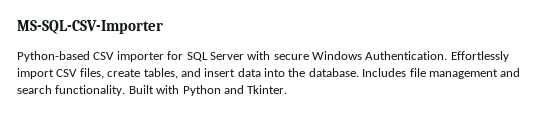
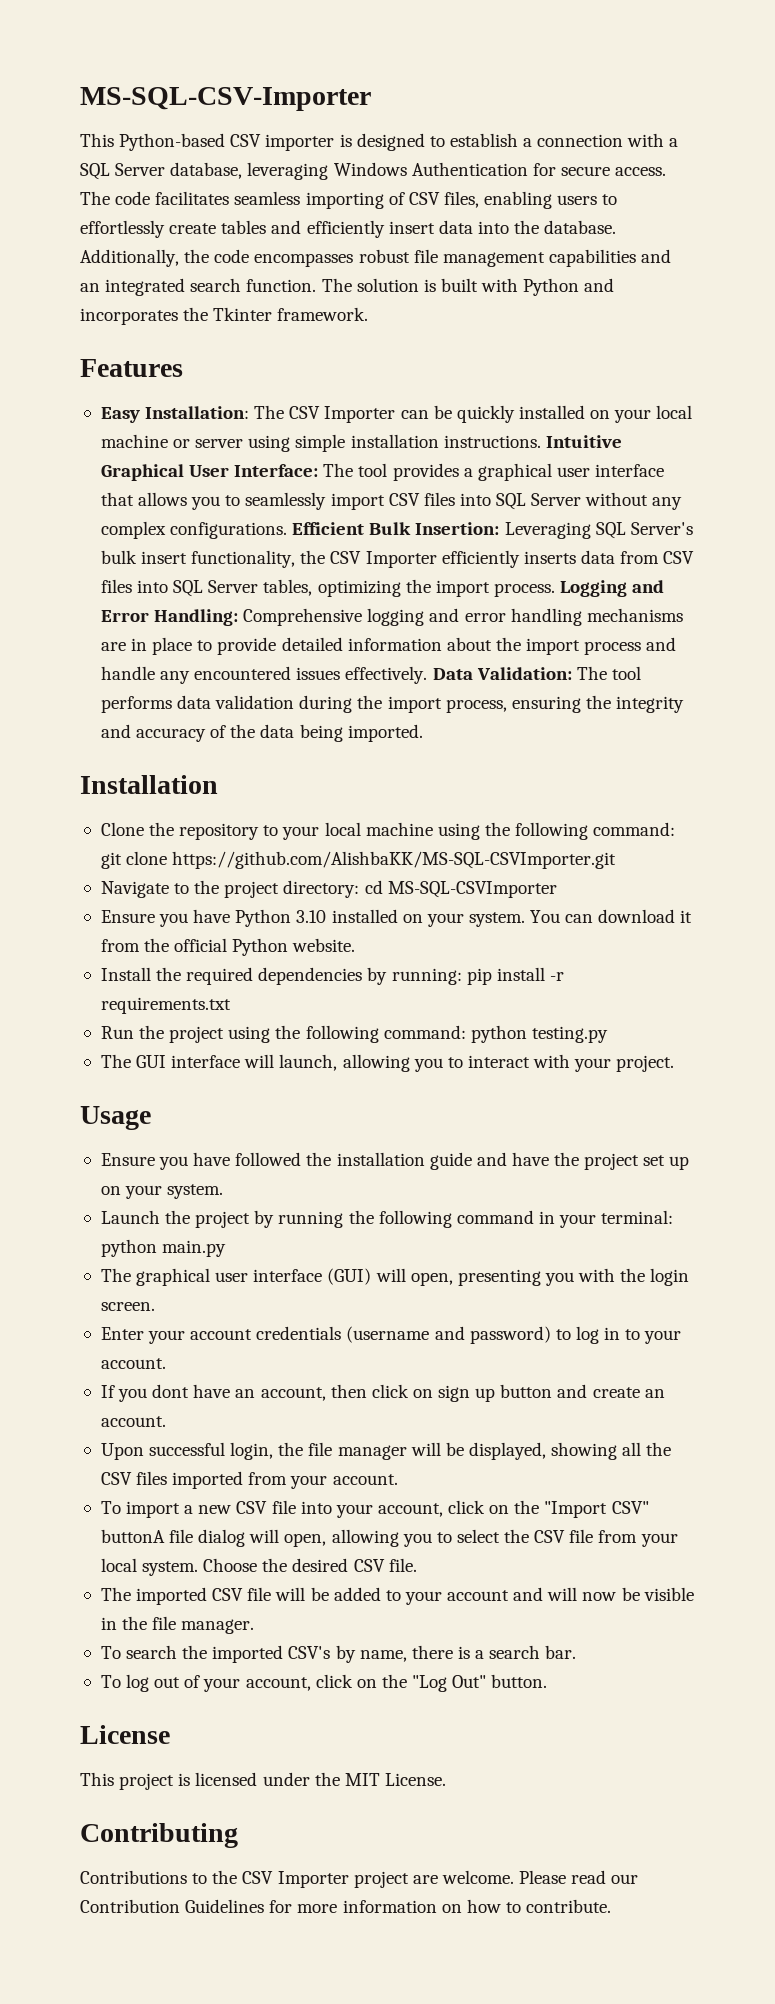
(163, 27) none -> [80,133,114,147] This
[167,51,509,62] [17,68,201,79] for SQL Server with secure Windows Authentication. Effortlessly import CSV files, create tables, and -> [339,133,679,151] [80,162,667,180] [80,191,618,209] [80,220,385,238] is designed to establish a connection with a SQL Server database, leveraging Windows Authentication for secure access. The code facilitates seamless importing of CSV files, enabling users to effortlessly create tables and efficiently
[362,68,521,79] [17,85,288,96] Includes file management and search functionality. Built with Python and Tkinter. -> [80,249,672,267] [80,278,615,296] [80,307,369,325] [80,359,183,377] [100,405,693,423] [100,434,622,452] [100,463,665,481] [100,492,683,510] [100,521,693,539] [100,550,695,568] [100,579,665,597] [100,608,683,626] [100,637,677,655] [100,666,641,684] [100,695,685,713] [100,724,423,742] [80,775,218,794] [100,822,676,840] [100,851,617,869] [100,880,557,898] [100,909,693,927] [100,938,356,956] [100,967,564,985] [100,997,231,1014] [100,1025,608,1043] [100,1054,675,1072] [80,1106,151,1130] [100,1152,690,1170] [100,1184,224,1199] [100,1210,674,1228] [100,1239,227,1257] [100,1268,690,1286] [100,1302,155,1311] [100,1326,682,1344] [100,1358,166,1369] [100,1384,665,1402] [100,1416,166,1427] [100,1442,672,1460] [100,1471,398,1489] [100,1500,649,1518] [100,1529,678,1547] [100,1558,417,1576] [100,1587,694,1605] [100,1616,255,1634] [100,1645,577,1663] [100,1674,548,1692] [80,1725,170,1744] [80,1772,446,1790] [80,1823,238,1848] [80,1870,639,1888] [80,1899,612,1913] Additionally, the code encompasses robust file management capabilities and an integrated search function. The solution is built with Python and incorporates the Tkinter framework. // Features // Easy Installation: The CSV Importer can be quickly installed on your local machine or server using simple installation instructions. Intuitive Graphical User Interface: The tool provides a graphical user interface that allows you to seamlessly import CSV files into SQL Server without any complex configurations. Efficient Bulk Insertion: Leveraging SQL Server's bulk insert functionality, the CSV Importer efficiently inserts data from CSV files into SQL Server tables, optimizing the import process. Logging and Error Handling: Comprehensive logging and error handling mechanisms are in place to provide detailed information about the import process and handle any encountered issues effectively. Data Validation: The tool performs data validation during the import process, ensuring the integrity and accuracy of the data being imported. // Installation // Clone the repository to your local machine using the following command: git clone https://github.com/AlishbaKK/MS-SQL-CSVImporter.git // Navigate to the project directory: cd MS-SQL-CSVImporter // Ensure you have Python 3.10 installed on your system. You can download it from the official Python website. // Install the required dependencies by running: pip install -r requirements.txt // Run the project using the following command: python testing.py // The GUI interface will launch, allowing you to interact with your project. // Usage // Ensure you have followed the installation guide and have the project set up on your system. // Launch the project by running the following command in your terminal: python main.py // The graphical user interface (GUI) will open, presenting you with the login screen. // Enter your account credentials (username and password) to log in to your account. // If you dont have an account, then click on sign up button and create an account. // Upon successful login, the file manager will be displayed, showing all the CSV files imported from your account. // To import a new CSV file into your account, click on the "Import CSV" buttonA file dialog will open, allowing you to select the CSV file from your local system. Choose the desired CSV file. // The imported CSV file will be added to your account and will now be visible in the file manager. // To search the imported CSV's by name, there is a search bar. // To log out of your account, click on the "Log Out" button. // License // This project is licensed under the MIT License. // Contributing // Contributions to the CSV Importer project are welcome. Please read our Contribution Guidelines for more information on how to contribute.

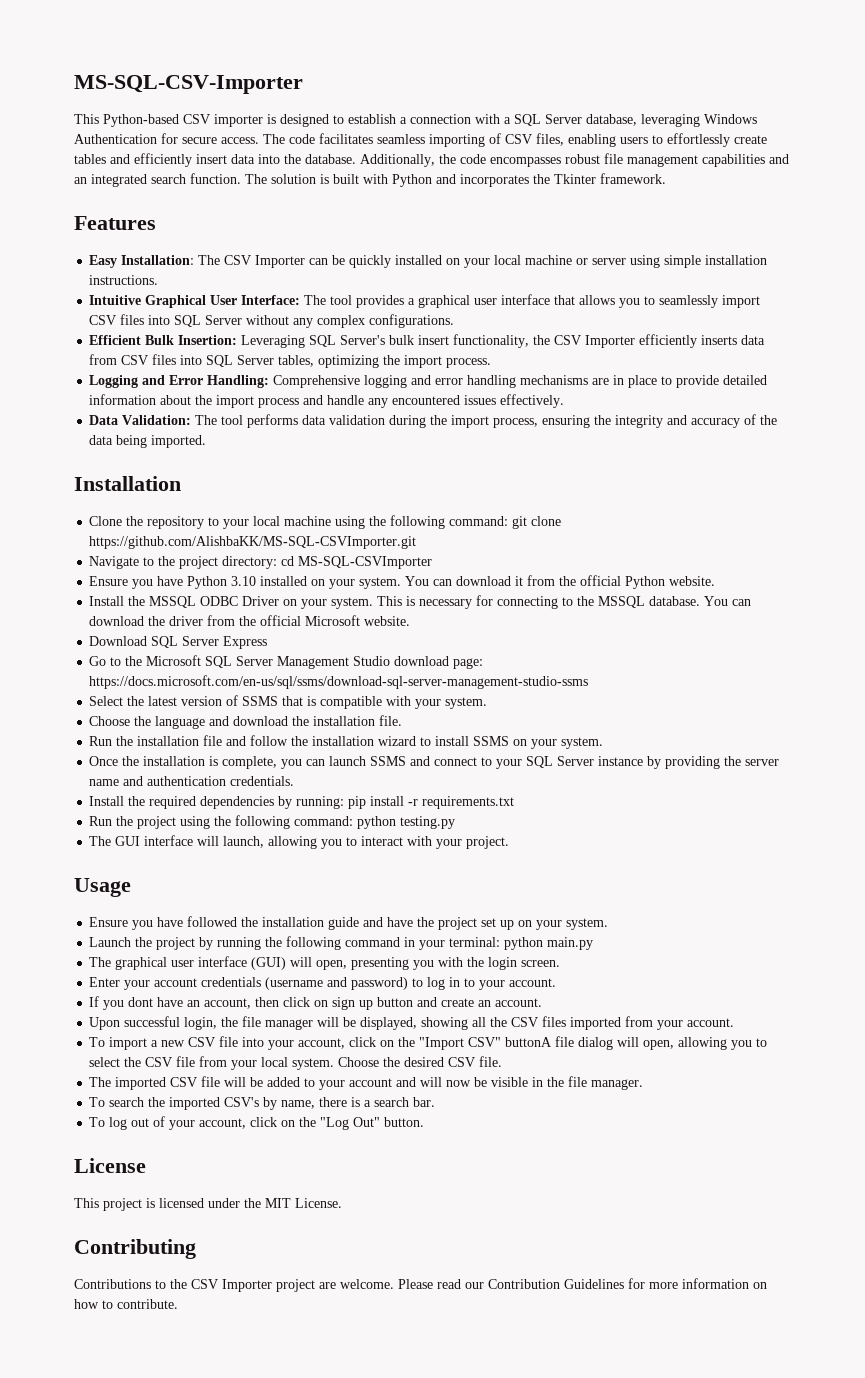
(541, 441) none -> (159, 280) //
(288, 530) none -> (455, 321) //
(555, 590) none -> (492, 363) //
(428, 675) none -> (565, 401) //
(356, 945) none -> [89,595,752,609] [89,615,411,626] [89,636,268,649] [89,655,484,669] [89,675,589,689] [89,695,488,709] [89,715,403,729] [89,735,604,749] [89,756,780,769] [89,776,295,786] // Install the MSSQL ODBC Driver on your system. This is necessary for connecting to the MSSQL database. You can download the driver from the official Microsoft website. // Download SQL Server Express // Go to the Microsoft SQL Server Management Studio download page: https://docs.microsoft.com/en-us/sql/ssms/download-sql-server-management-studio-ssms // Select the latest version of SSMS that is compatible with your system. // Choose the language and download the installation file. // Run the installation file and follow the installation wizard to install SSMS on your system. // Once the installation is complete, you can launch SSMS and connect to your SQL Server instance by providing the server name and authentication credentials.

